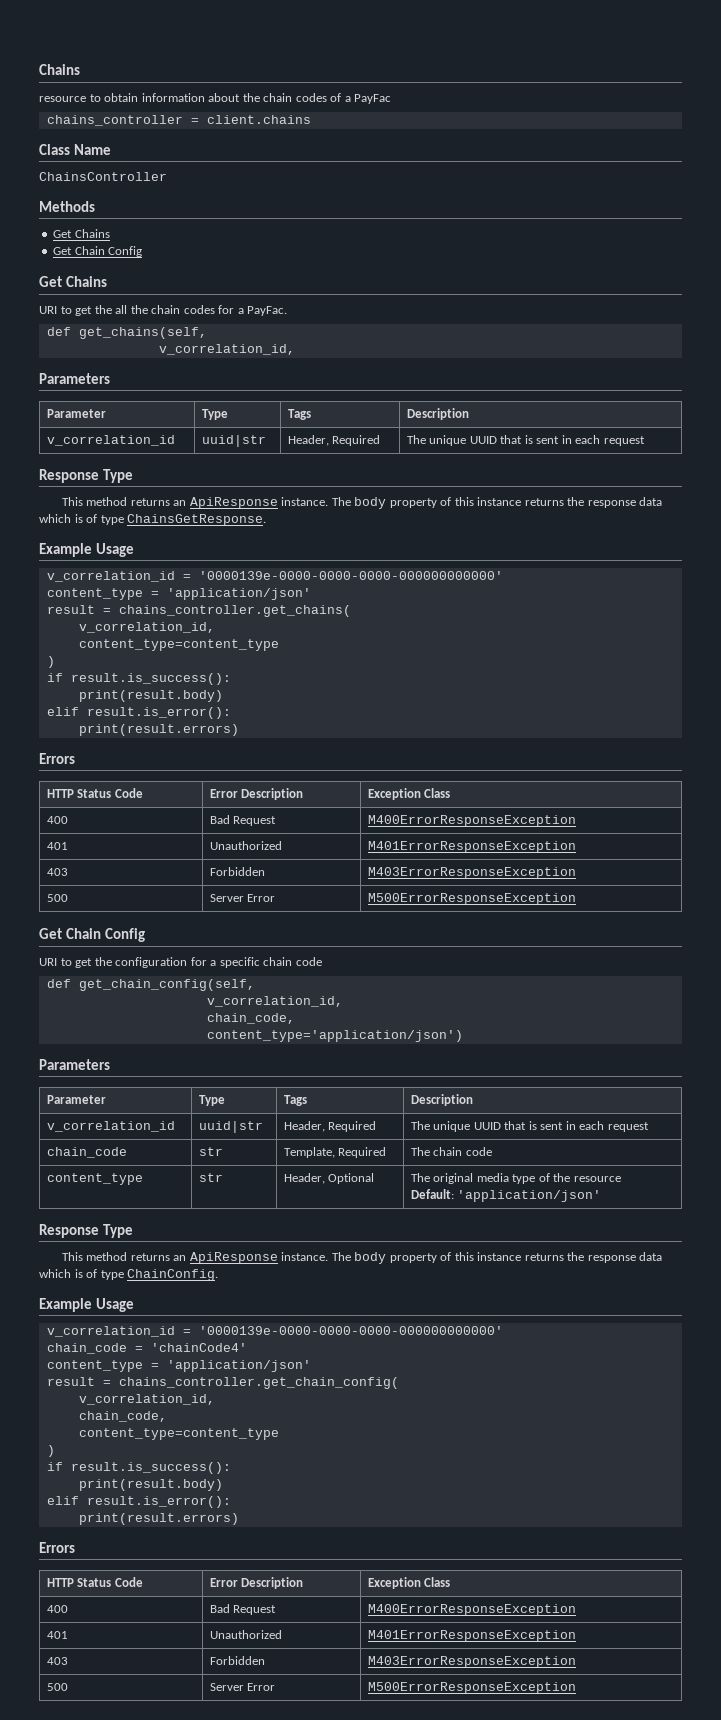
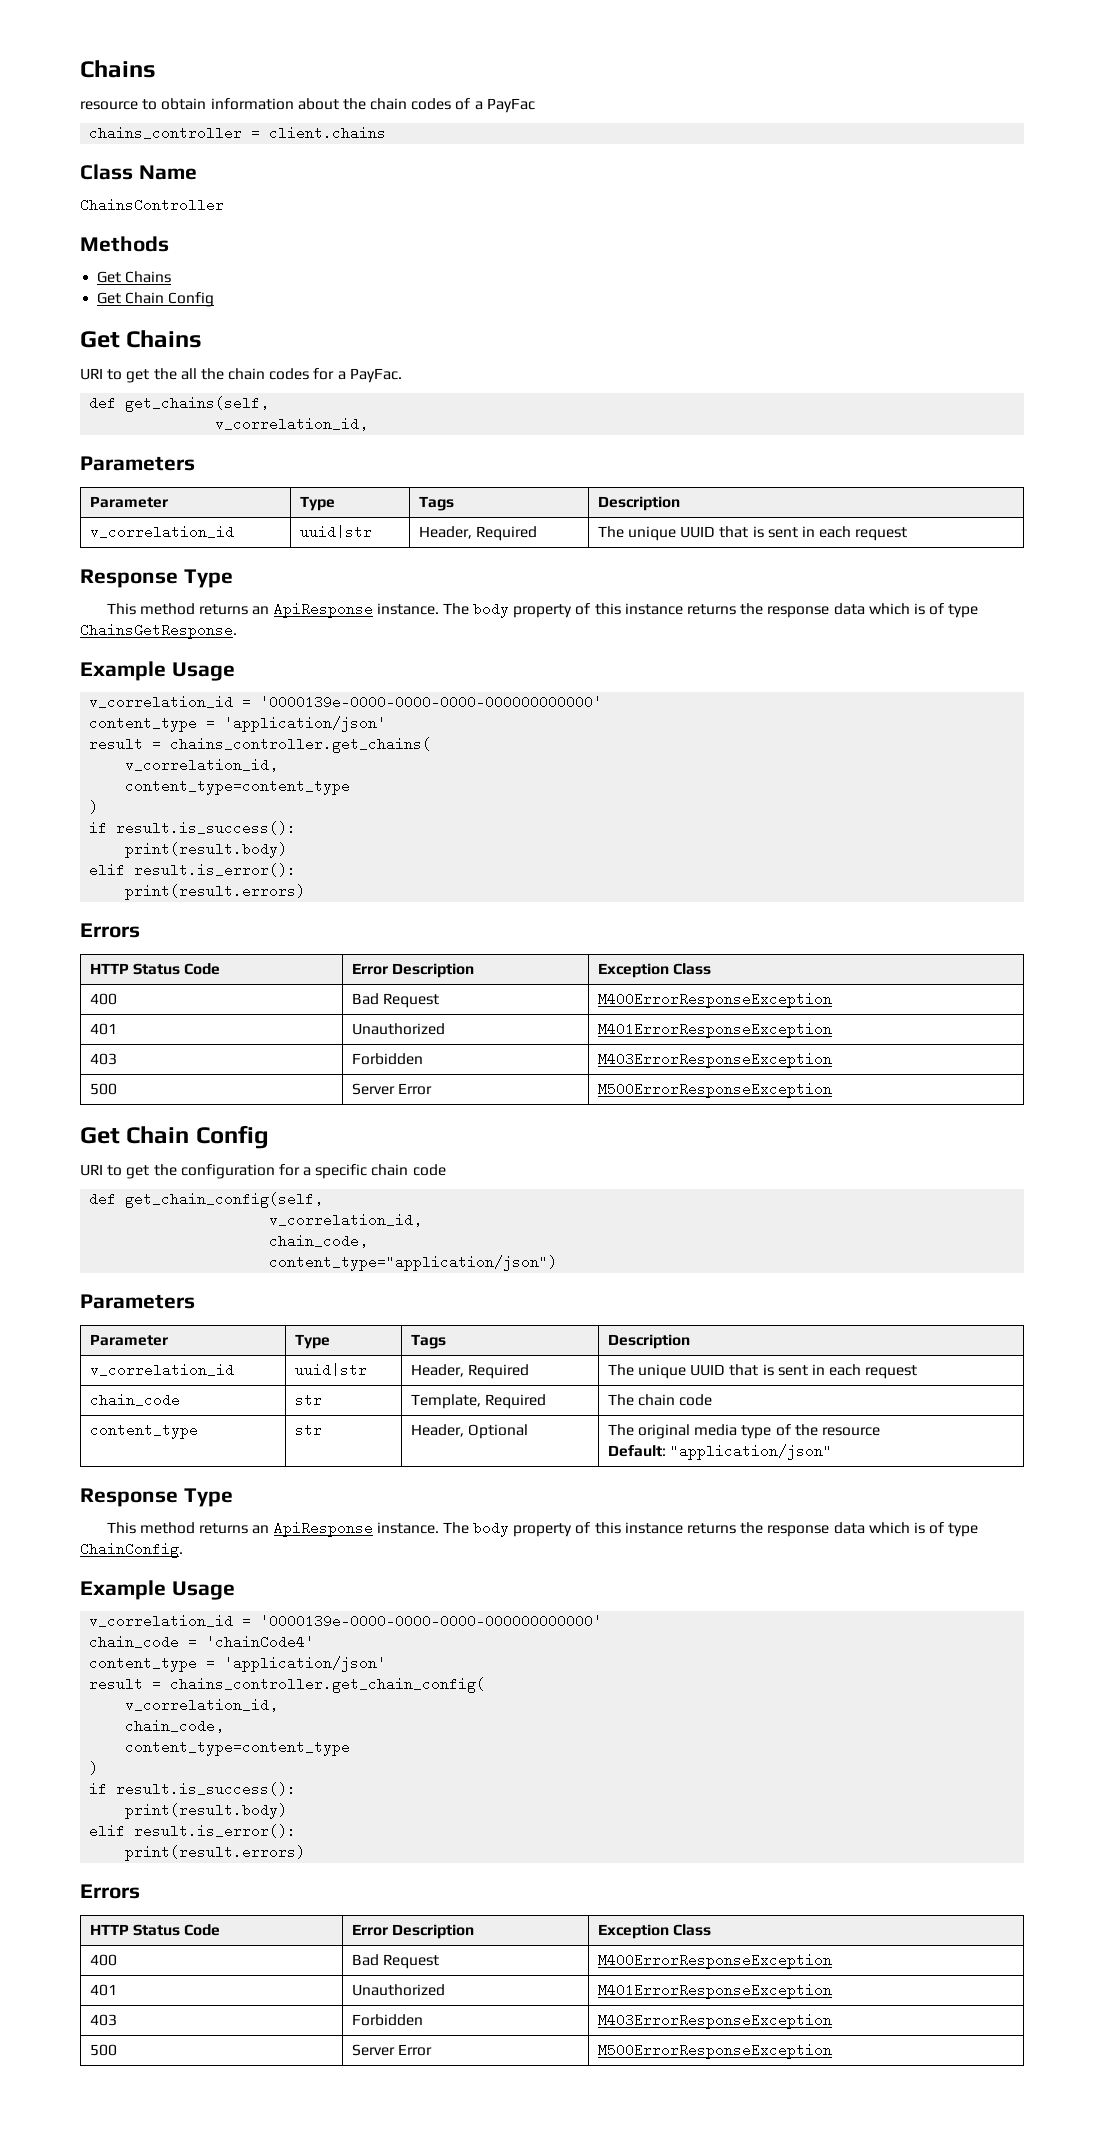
[206,1030,463,1042] content_type='application/json') -> [269,1255,558,1271] content_type="application/json")
[457,1190,602,1202] 'application/json' -> [670,1444,833,1460] "application/json"

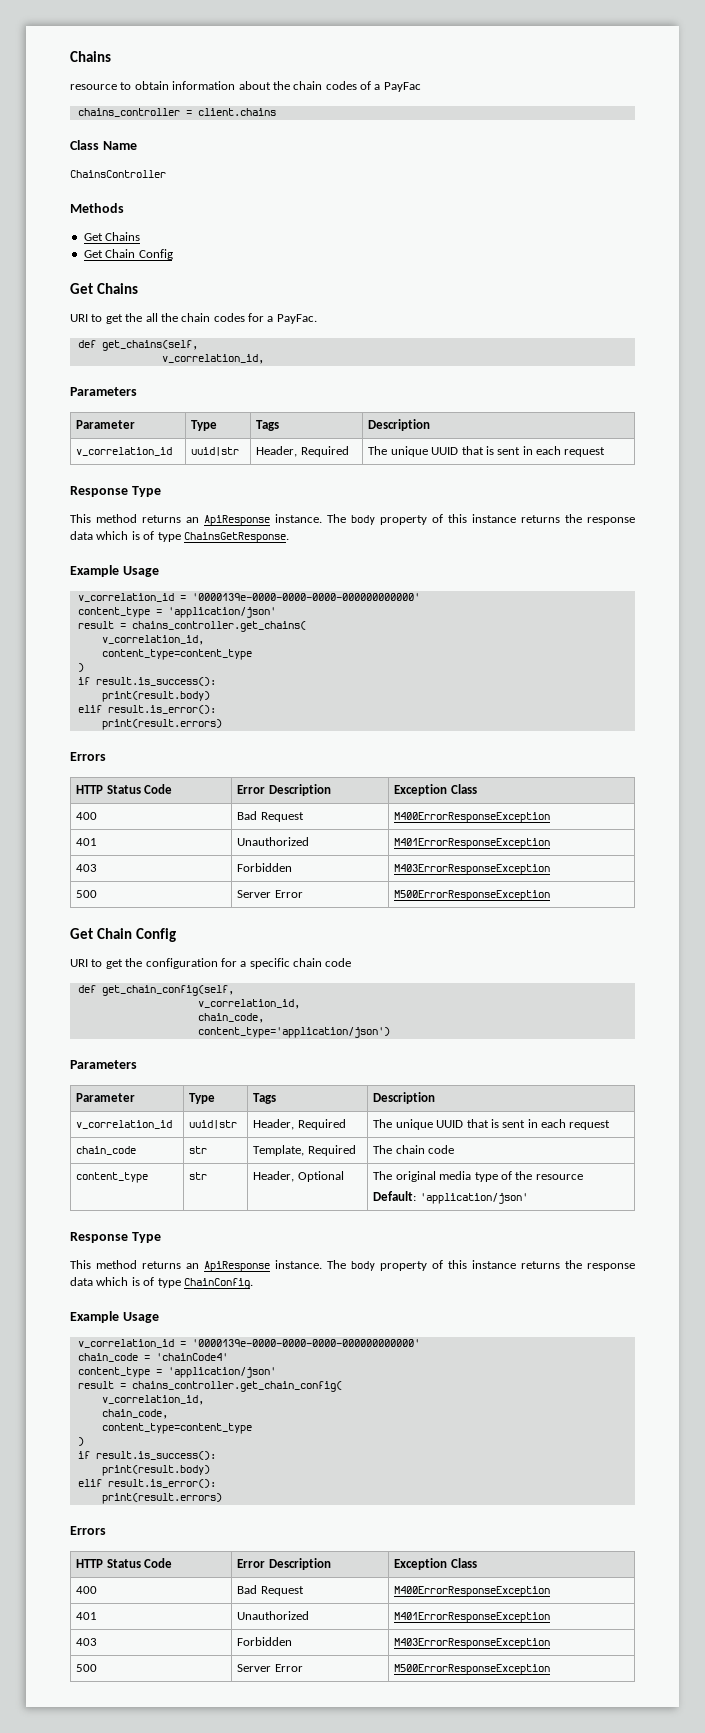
[269,1255,558,1271] content_type="application/json") -> [197,1027,390,1038] content_type='application/json')
[670,1444,833,1460] "application/json" -> [419,1193,528,1204] 'application/json'

